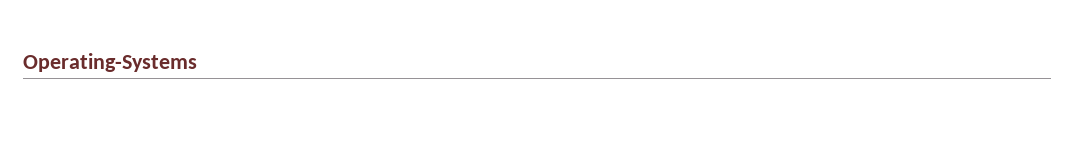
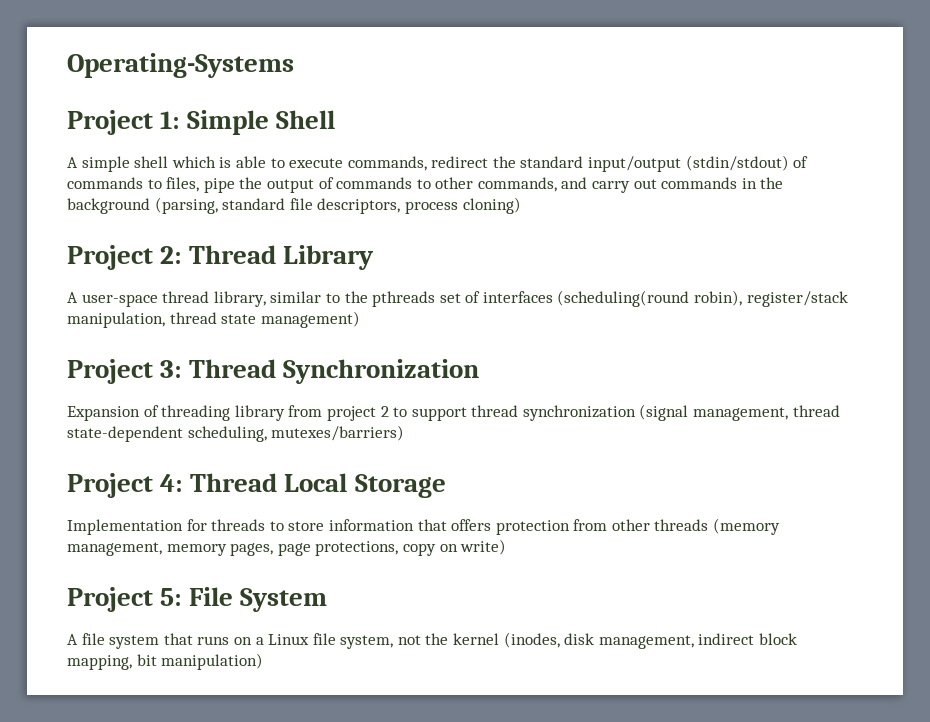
(197, 62) none -> [67,110,336,135] [67,155,809,172] [67,177,784,193] [67,197,521,214] [67,245,375,270] [67,290,848,307] [67,311,360,328] [67,359,480,384] [67,404,840,421] [67,425,405,442] [67,473,446,498] [67,518,781,535] [67,539,507,556] [67,587,328,612] [67,632,798,649] [67,653,264,670] // Project 1: Simple Shell // A simple shell which is able to execute commands, redirect the standard input/output (stdin/stdout) of commands to files, pipe the output of commands to other commands, and carry out commands in the background (parsing, standard file descriptors, process cloning) // Project 2: Thread Library // A user-space thread library, similar to the pthreads set of interfaces (scheduling(round robin), register/stack manipulation, thread state management) // Project 3: Thread Synchronization // Expansion of threading library from project 2 to support thread synchronization (signal management, thread state-dependent scheduling, mutexes/barriers) // Project 4: Thread Local Storage // Implementation for threads to store information that offers protection from other threads (memory management, memory pages, page protections, copy on write) // Project 5: File System // A file system that runs on a Linux file system, not the kernel (inodes, disk management, indirect block mapping, bit manipulation)

